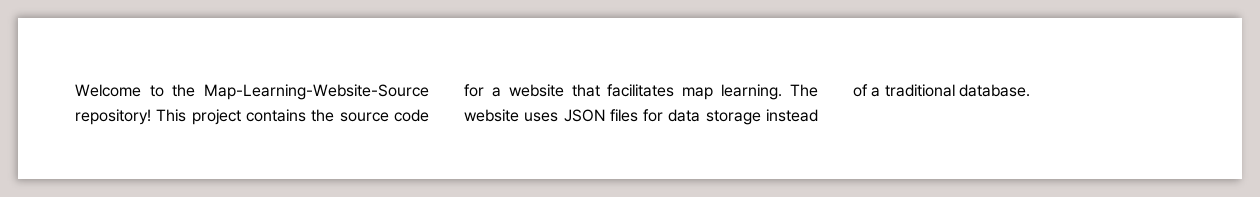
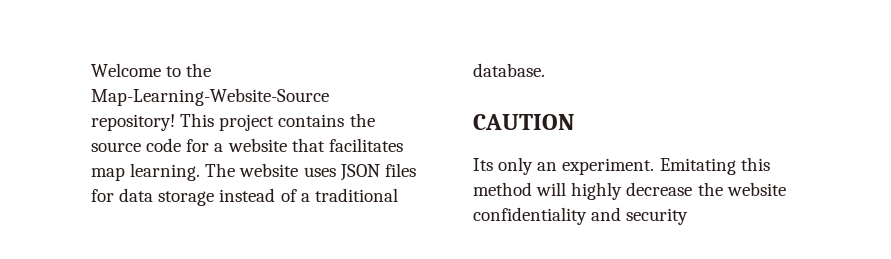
(1030, 90) none -> [473,114,574,130] [473,157,770,175] [473,182,786,200] [473,207,689,225] // CAUTION // Its only an experiment. Emitating this method will highly decrease the website confidentiality and security

